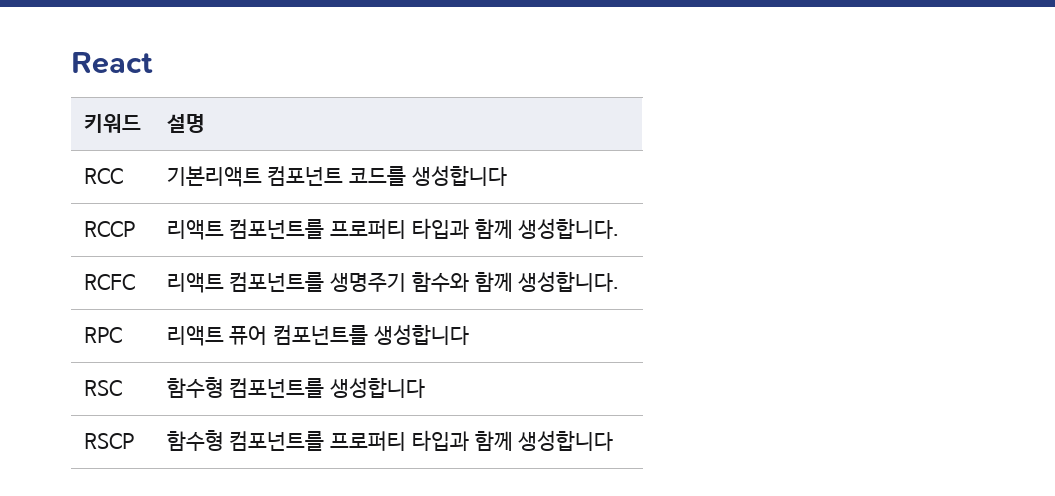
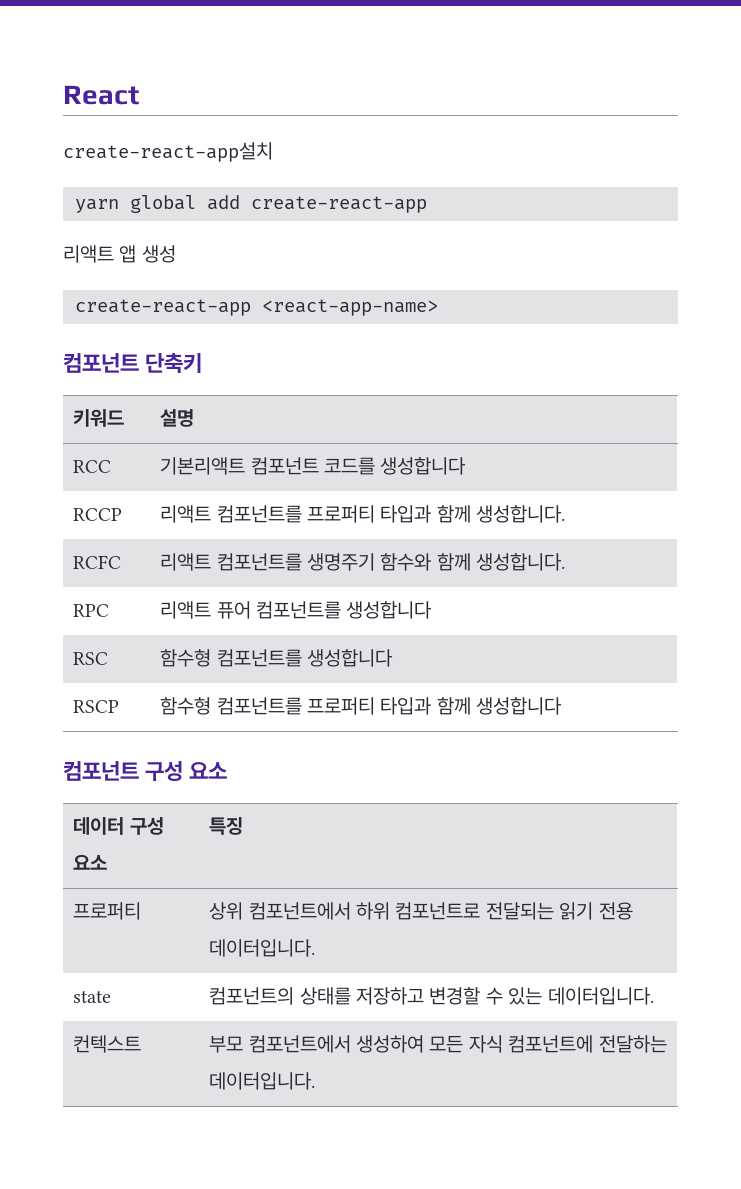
(153, 63) none -> [63,142,273,162] [75,195,427,213] [63,245,176,263] [75,299,438,316] [63,353,203,374] // create-react-app설치 // yarn global add create-react-app // 리액트 앱 생성 // create-react-app <react-app-name> // 컴포넌트 단축키
(614, 440) none -> [63,761,228,782] [73,817,164,835] [73,854,108,870] [209,817,244,835] [73,902,142,920] [209,902,633,920] [209,939,316,957] [73,990,112,1003] [209,987,654,1005] [73,1035,142,1053] [209,1035,667,1053] [209,1072,316,1090] // 컴포넌트 구성 요소 // 데이터 구성 요소 | 특징 // 프로퍼티 | 상위 컴포넌트에서 하위 컴포넌트로 전달되는 읽기 전용 데이터입니다. // state | 컴포넌트의 상태를 저장하고 변경할 수 있는 데이터입니다. // 컨텍스트 | 부모 컴포넌트에서 생성하여 모든 자식 컴포넌트에 전달하는 데이터입니다.

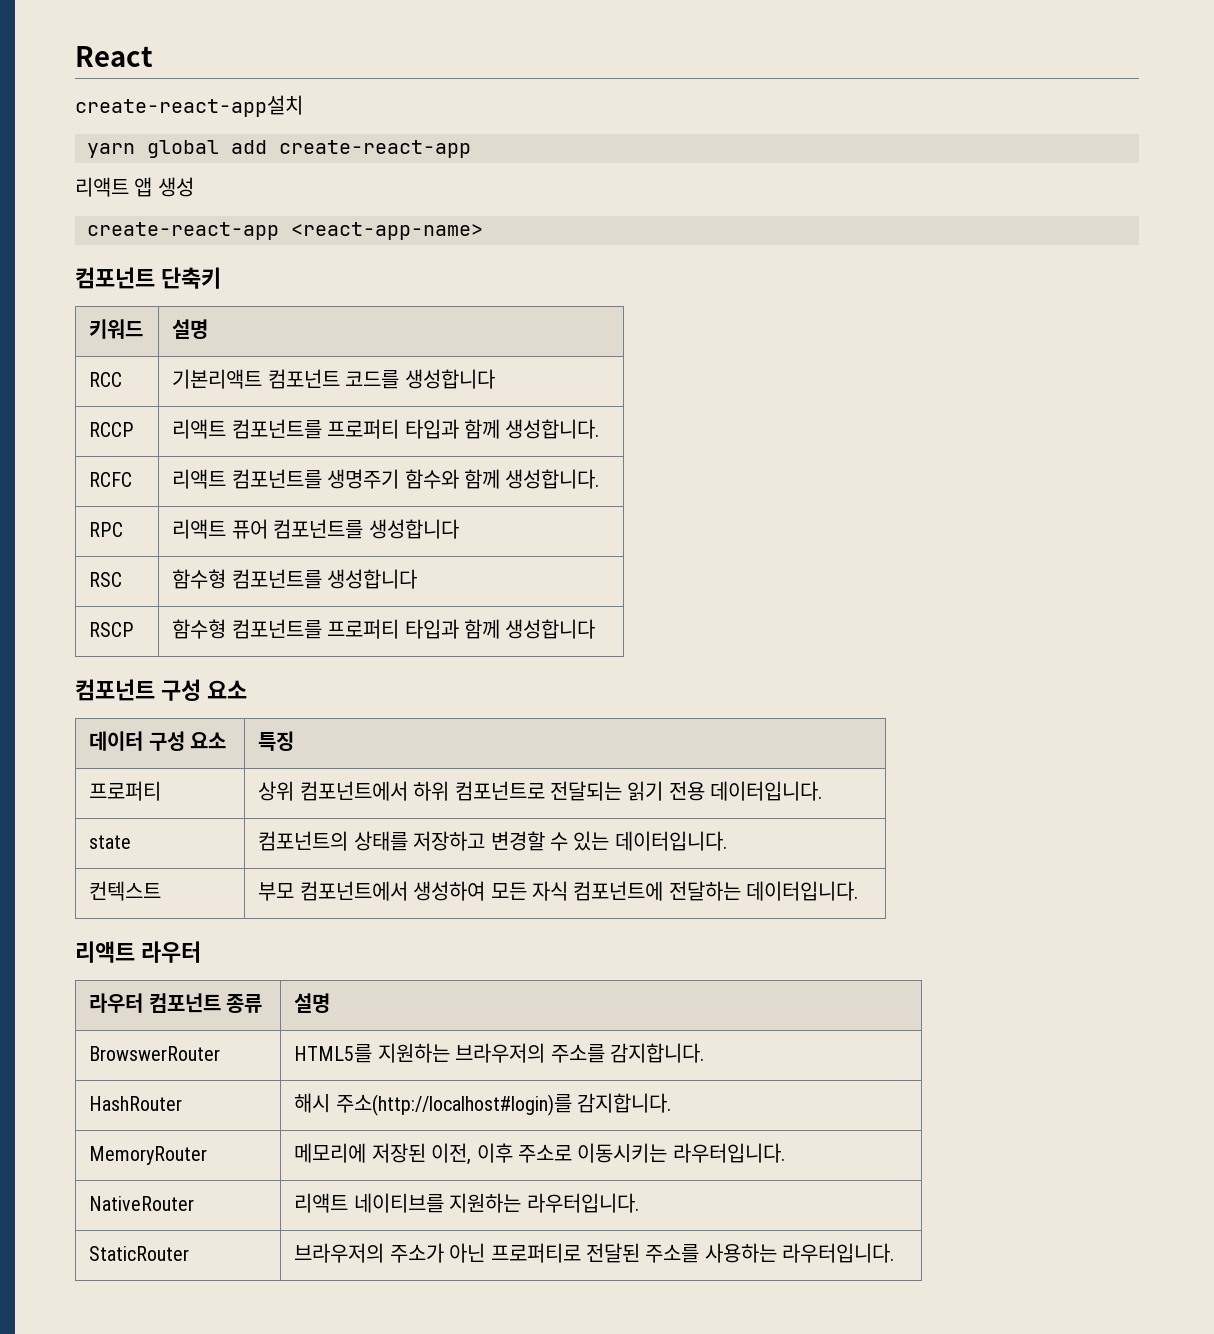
(316, 1081) none -> [75,941,201,963] [89,993,263,1013] [294,993,331,1013] [89,1046,221,1061] [294,1043,704,1063] [89,1096,183,1111] [294,1093,672,1116] [89,1146,208,1165] [294,1143,785,1165] [89,1196,195,1211] [294,1193,639,1213] [89,1246,190,1261] [294,1243,895,1263] // 리액트 라우터 // 라우터 컴포넌트 종류 | 설명 // BrowswerRouter | HTML5를 지원하는 브라우저의 주소를 감지합니다. // HashRouter | 해시 주소(http://localhost#login)를 감지합니다. // MemoryRouter | 메모리에 저장된 이전, 이후 주소로 이동시키는 라우터입니다. // NativeRouter | 리액트 네이티브를 지원하는 라우터입니다. // StaticRouter | 브라우저의 주소가 아닌 프로퍼티로 전달된 주소를 사용하는 라우터입니다.

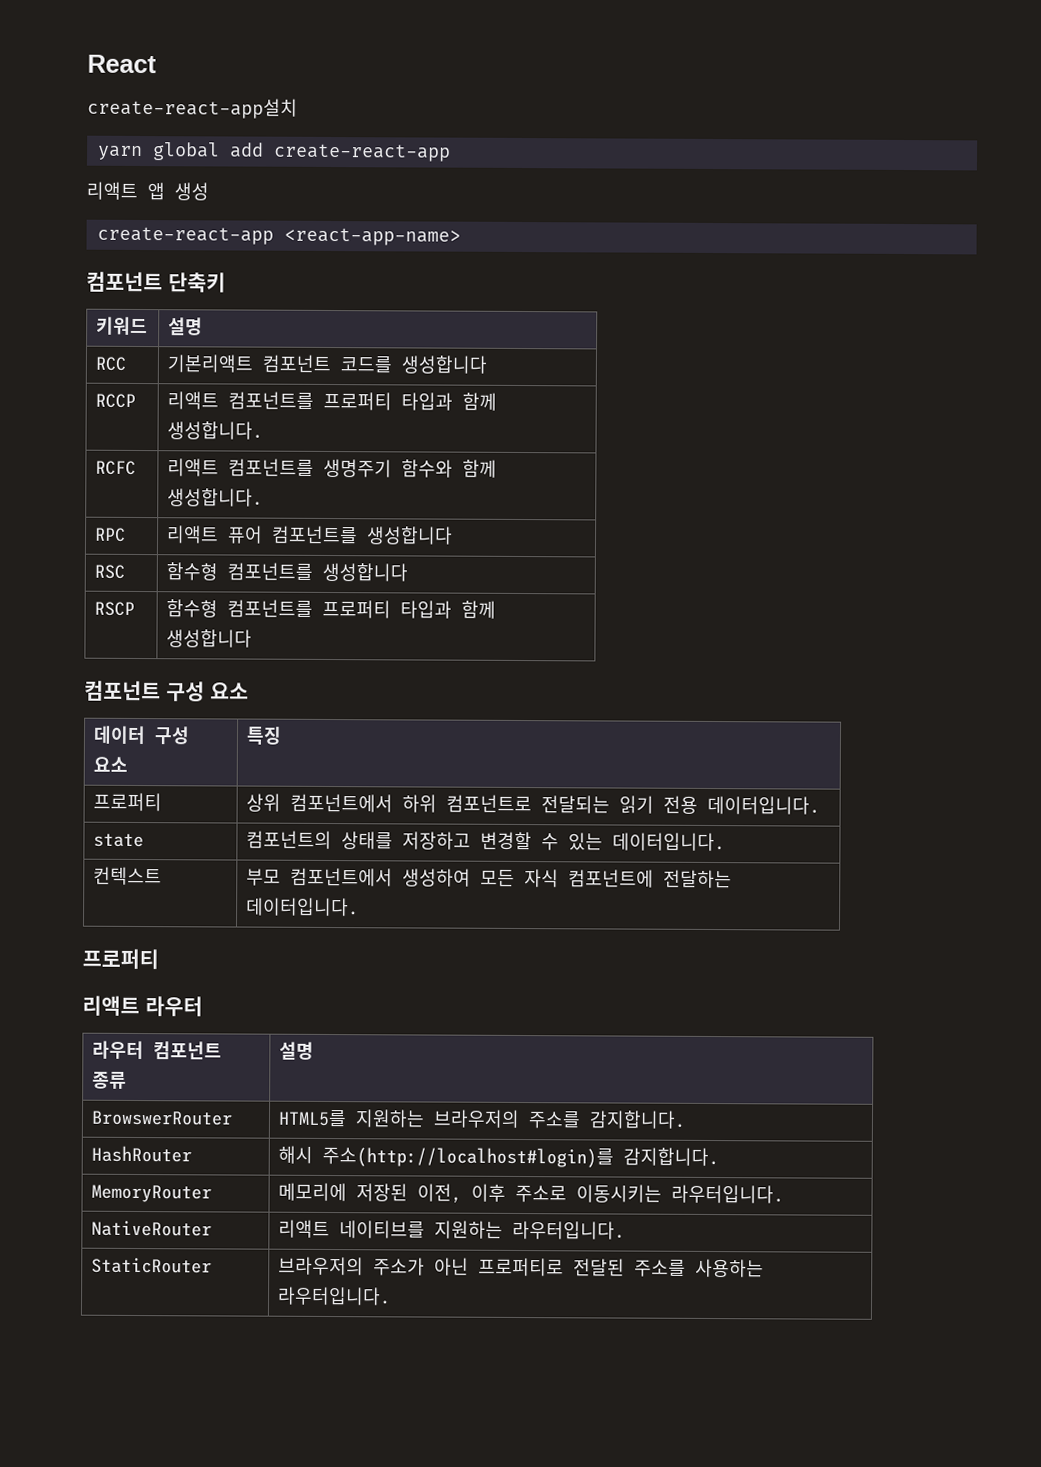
(859, 891) none -> [82,948,159,970] // 프로퍼티

